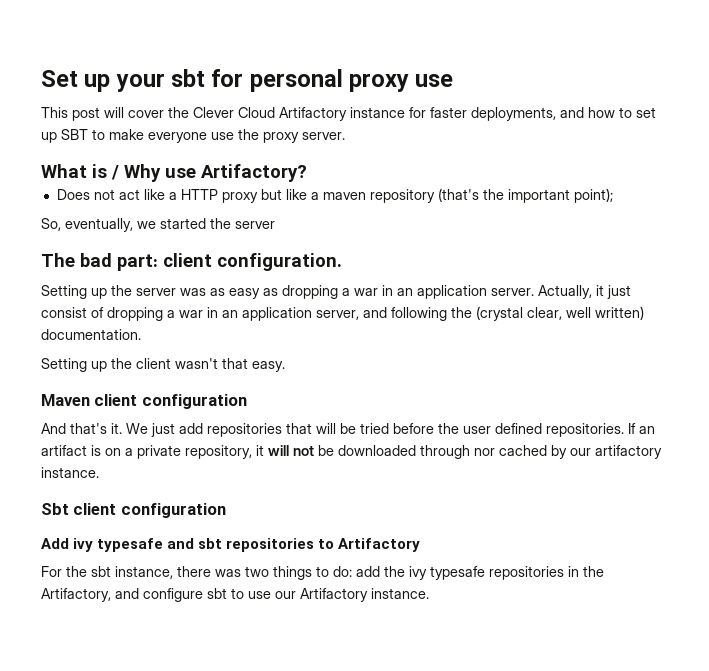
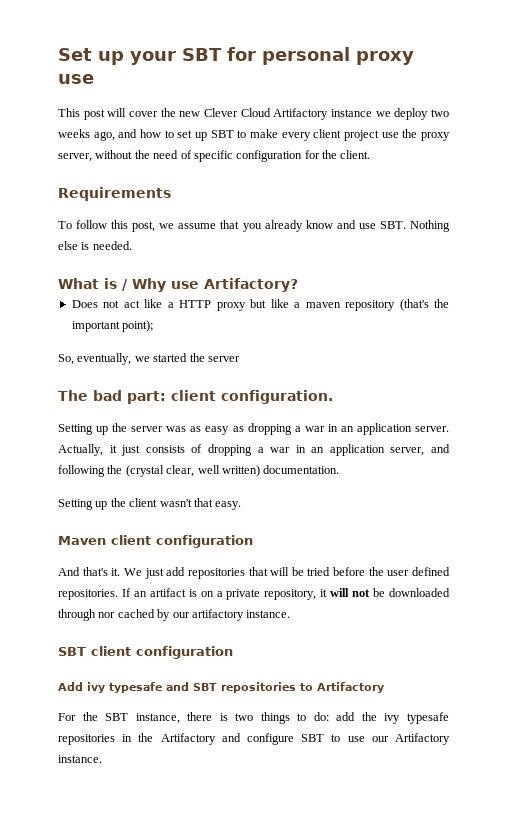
[171,69,206,87] sbt -> [182,48,222,61] SBT
(189, 112) none -> [179,111,201,117] new
[409,107,556,121] for faster deployments, -> [375,108,450,120] [58,129,115,141] we deploy two weeks ago,
[148,129,345,143] everyone use the proxy server. -> [281,129,450,141] [58,150,371,162] [58,187,171,201] [58,220,451,232] [58,241,132,250] every client project use the proxy server, without the need of specific configuration for the client. // Requirements // To follow this post, we assume that you already know and use SBT. Nothing else is needed.
[41,307,87,318] consist -> [145,445,185,453] consists
[41,503,69,515] Sbt -> [58,647,86,656] SBT
[198,538,223,549] sbt -> [193,683,217,691] SBT
[91,566,111,577] sbt -> [105,713,129,721] SBT
[215,569,241,577] was -> [219,713,228,721] is
[41,588,111,602] Artifactory, -> [160,733,216,745] Artifactory
[207,588,227,599] sbt -> [301,734,325,742] SBT

